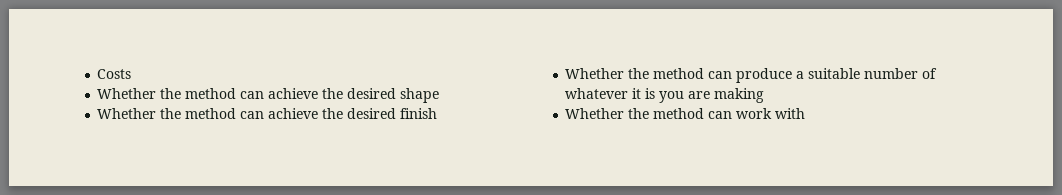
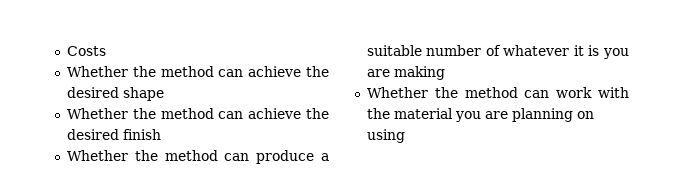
(806, 113) none -> [366,108,594,122] [366,129,405,143] the material you are planning on using

